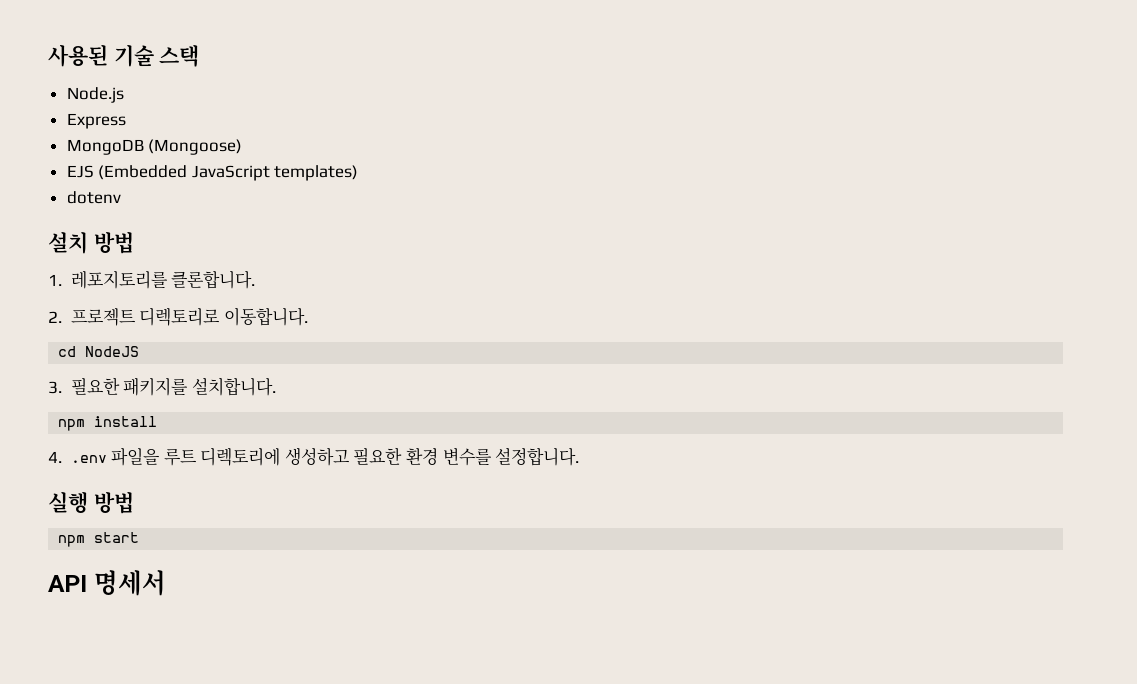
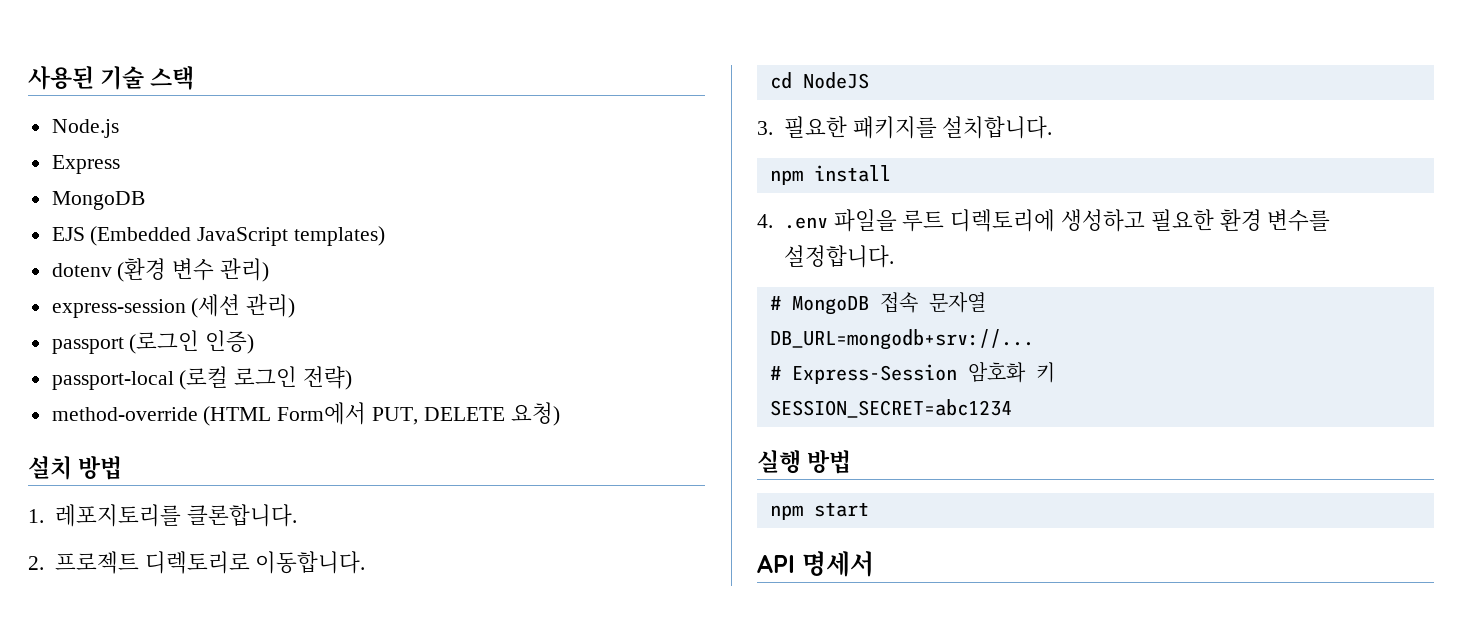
[148,139,243,155] (Mongoose) -> (145, 200) none
(121, 197) none -> [117,258,270,282] [51,294,296,318] [51,330,255,354] [51,366,353,390] [51,402,560,426] (환경 변수 관리) // express-session (세션 관리) // passport (로그인 인증) // passport-local (로컬 로그인 전략) // method-override (HTML Form에서 PUT, DELETE 요청)
(580, 456) none -> [769,292,986,315] [769,329,1034,350] [769,361,1055,384] [769,399,1012,418] // # MongoDB 접속 문자열 // DB_URL=mongodb+srv://... // # Express-Session 암호화 키 // SESSION_SECRET=abc1234

